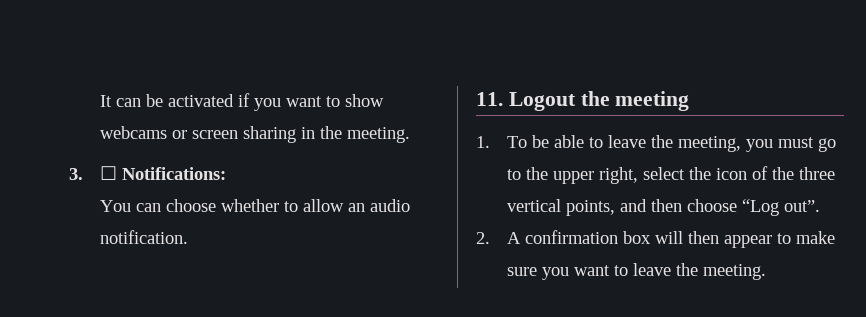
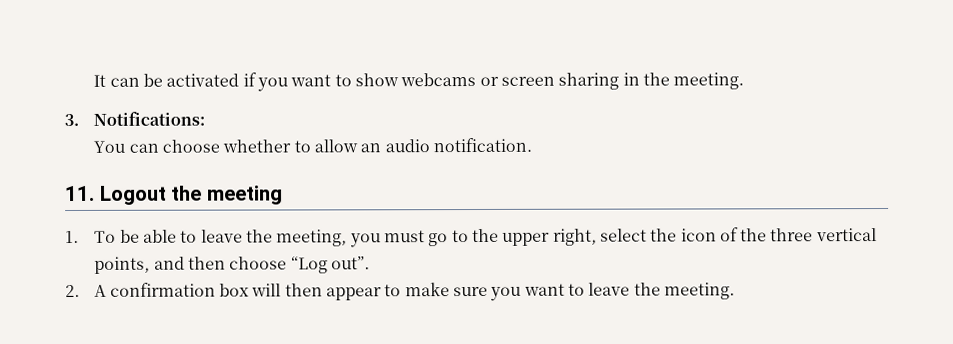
[100,166,118,180] ☐ -> (79, 120) none

